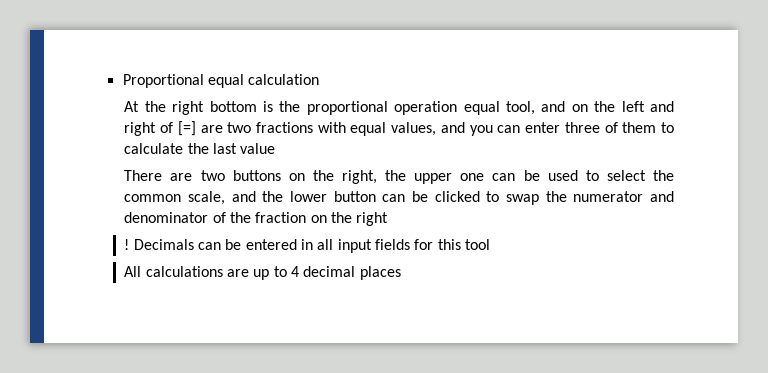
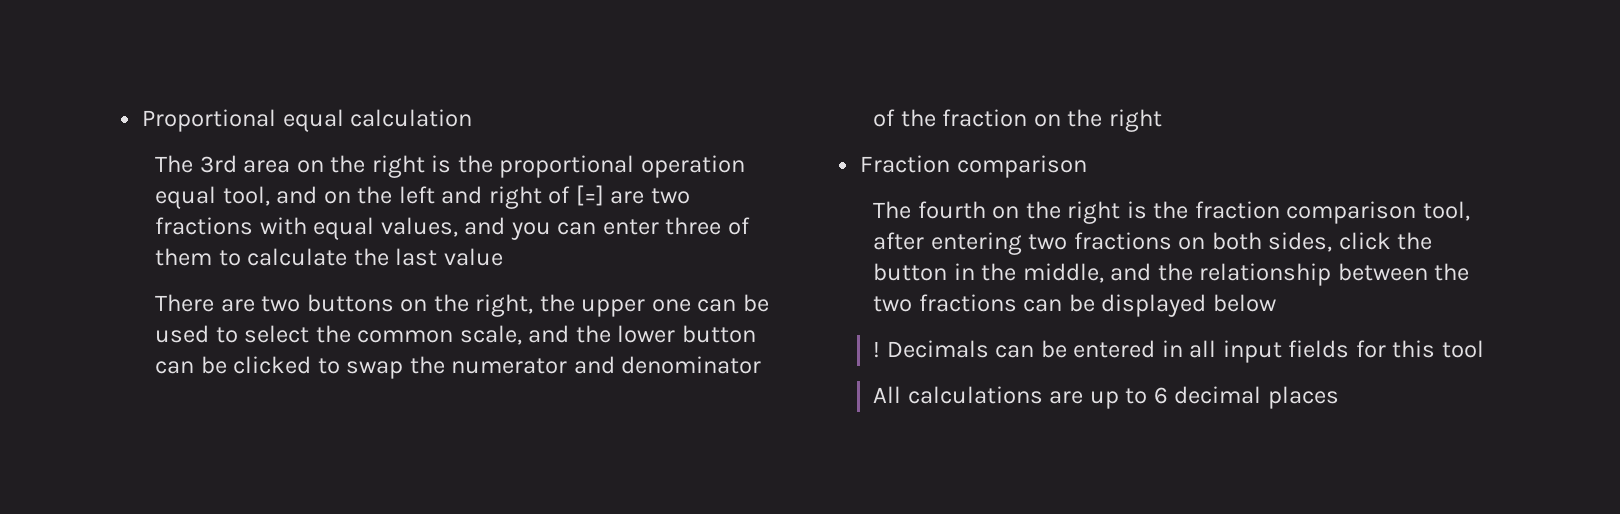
[124,101,257,115] At the right bottom -> [155,155,425,178] The 3rd area on the right
(389, 219) none -> [860,155,1087,178] [873,201,1470,224] [873,232,1433,255] [873,263,1470,286] [873,294,1276,317] // Fraction comparison // The fourth on the right is the fraction comparison tool, after entering two fractions on both sides, click the button in the middle, and the relationship between the two fractions can be displayed below
[290,266,299,277] 4 -> [1153,387,1168,404] 6

